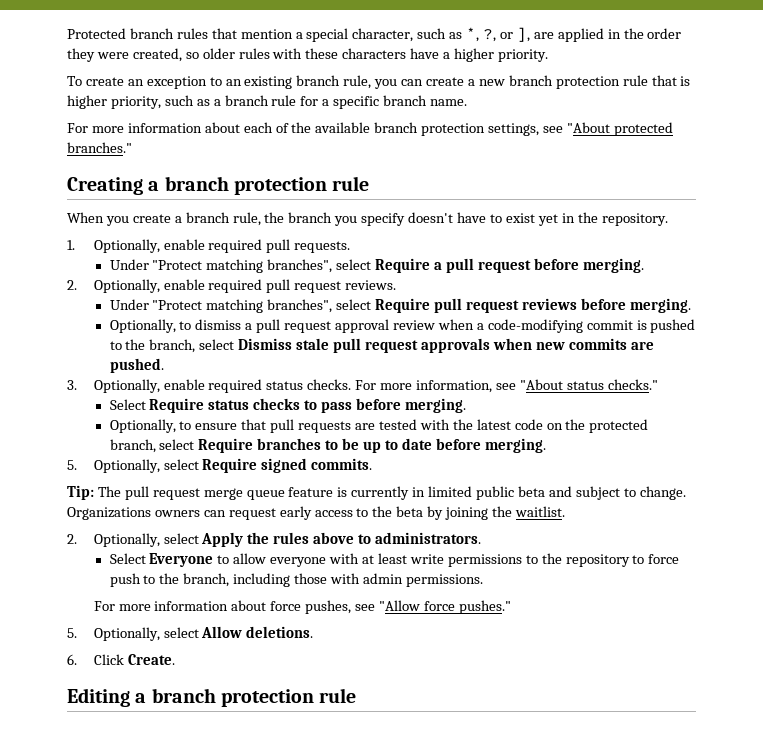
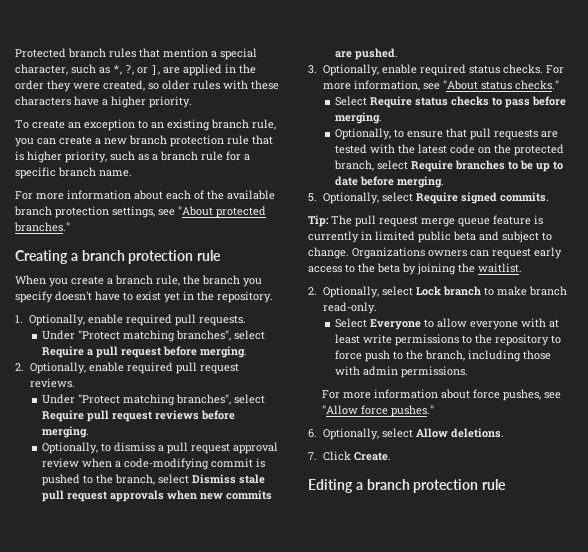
[201,532,482,547] Apply the rules above to administrators. -> [415,286,567,296] [322,302,377,314] Lock branch to make branch read-only.
[67,628,77,638] 5. -> [308,429,317,438] 6.
[67,654,77,665] 6. -> [308,452,317,460] 7.

